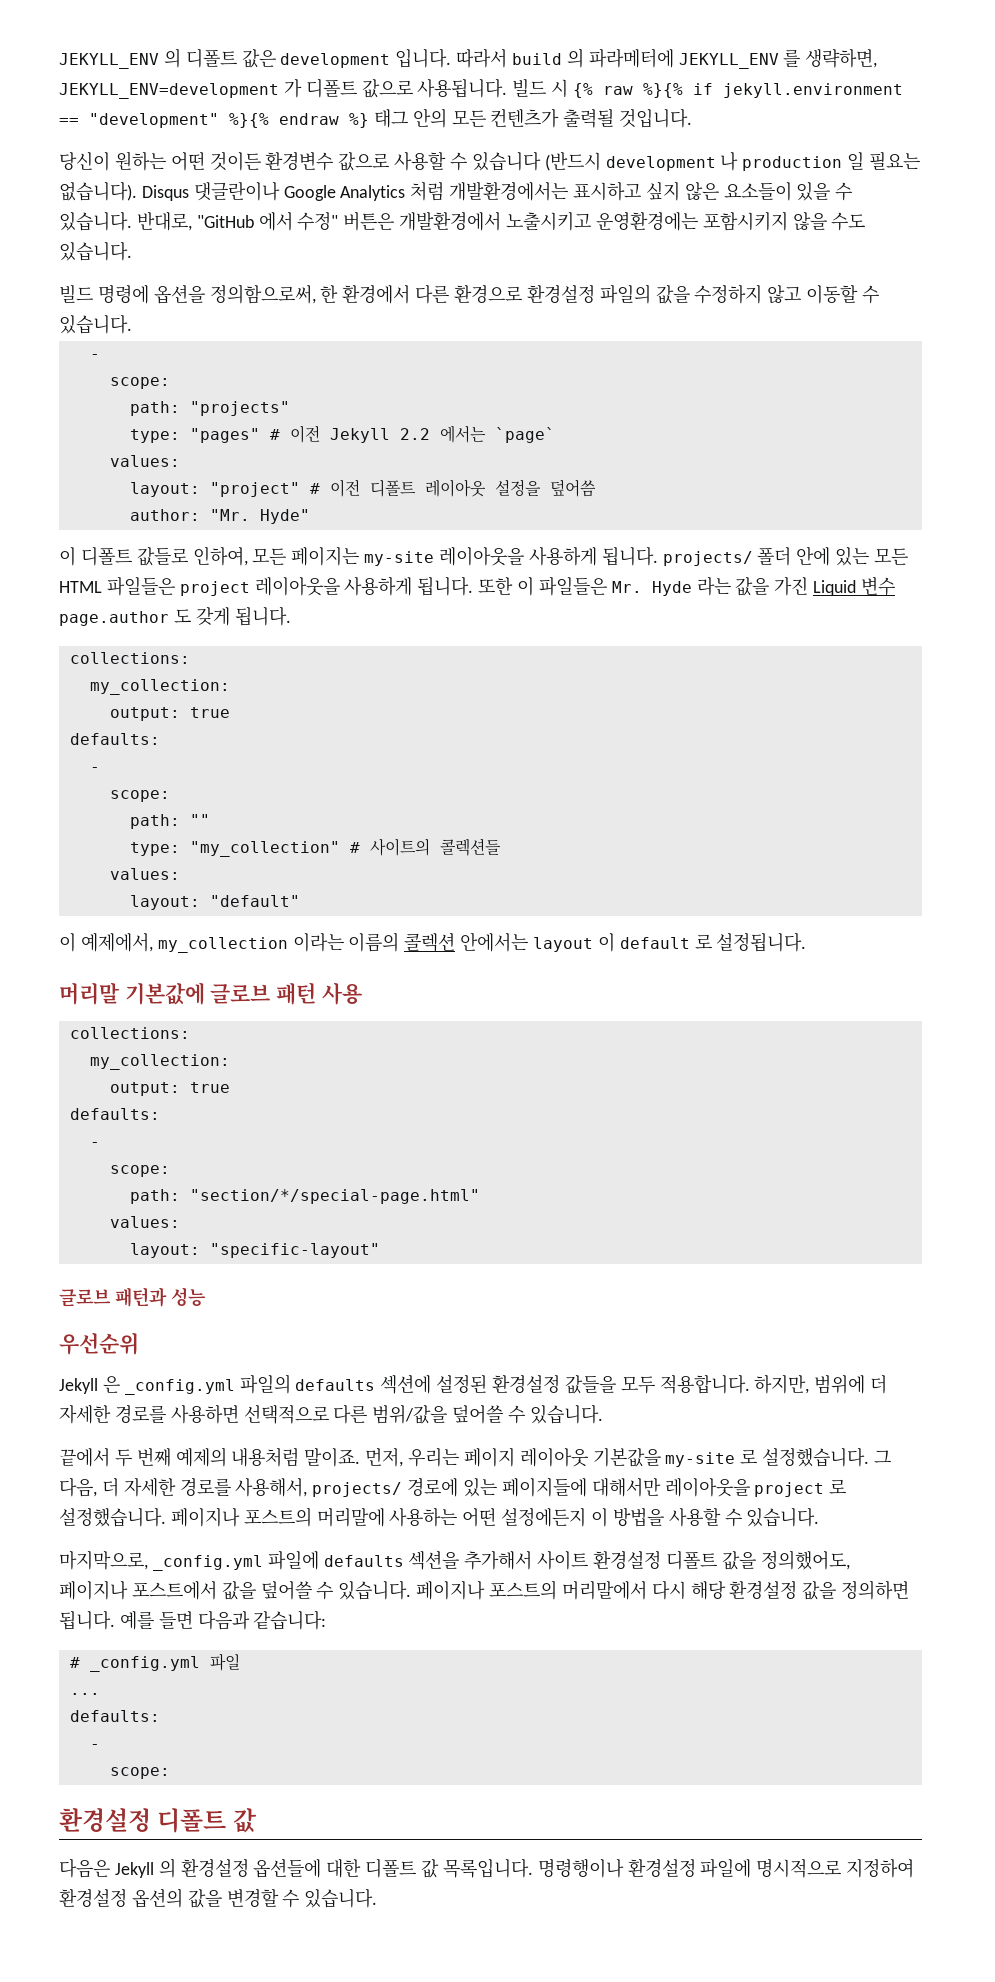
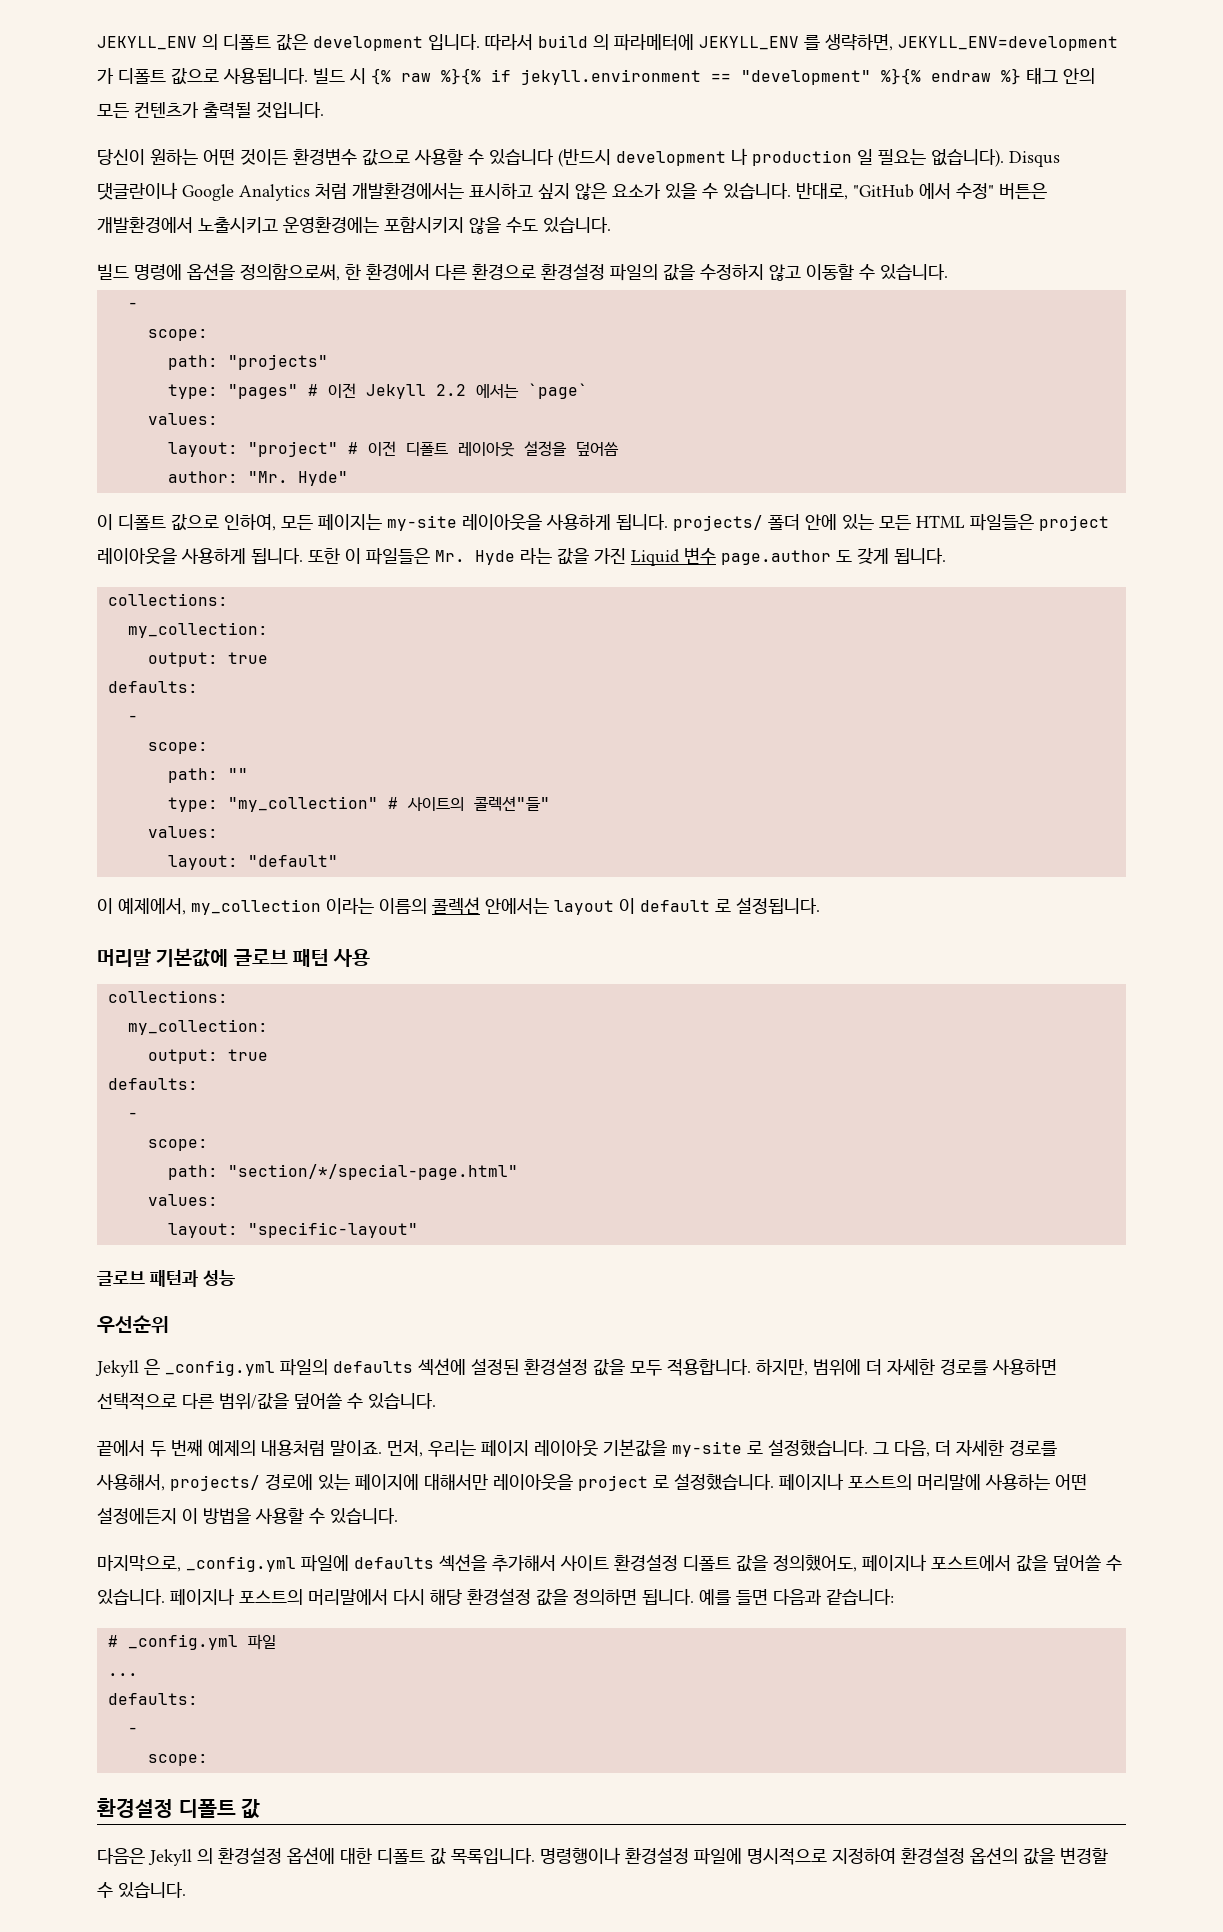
[723,182,792,201] 요소들이 -> [612,183,661,199] 요소가
[136,547,188,566] 값들로 -> [171,514,219,531] 값으로
[439,838,501,856] 콜렉션들 -> [473,796,550,811] 콜렉션"들"
[564,1375,616,1394] 값들을 -> [593,1359,625,1376] 값을
[501,1477,587,1497] 페이지들에 -> [355,1474,419,1490] 페이지에
[253,1859,322,1878] 옵션들에 -> [287,1847,335,1864] 옵션에

